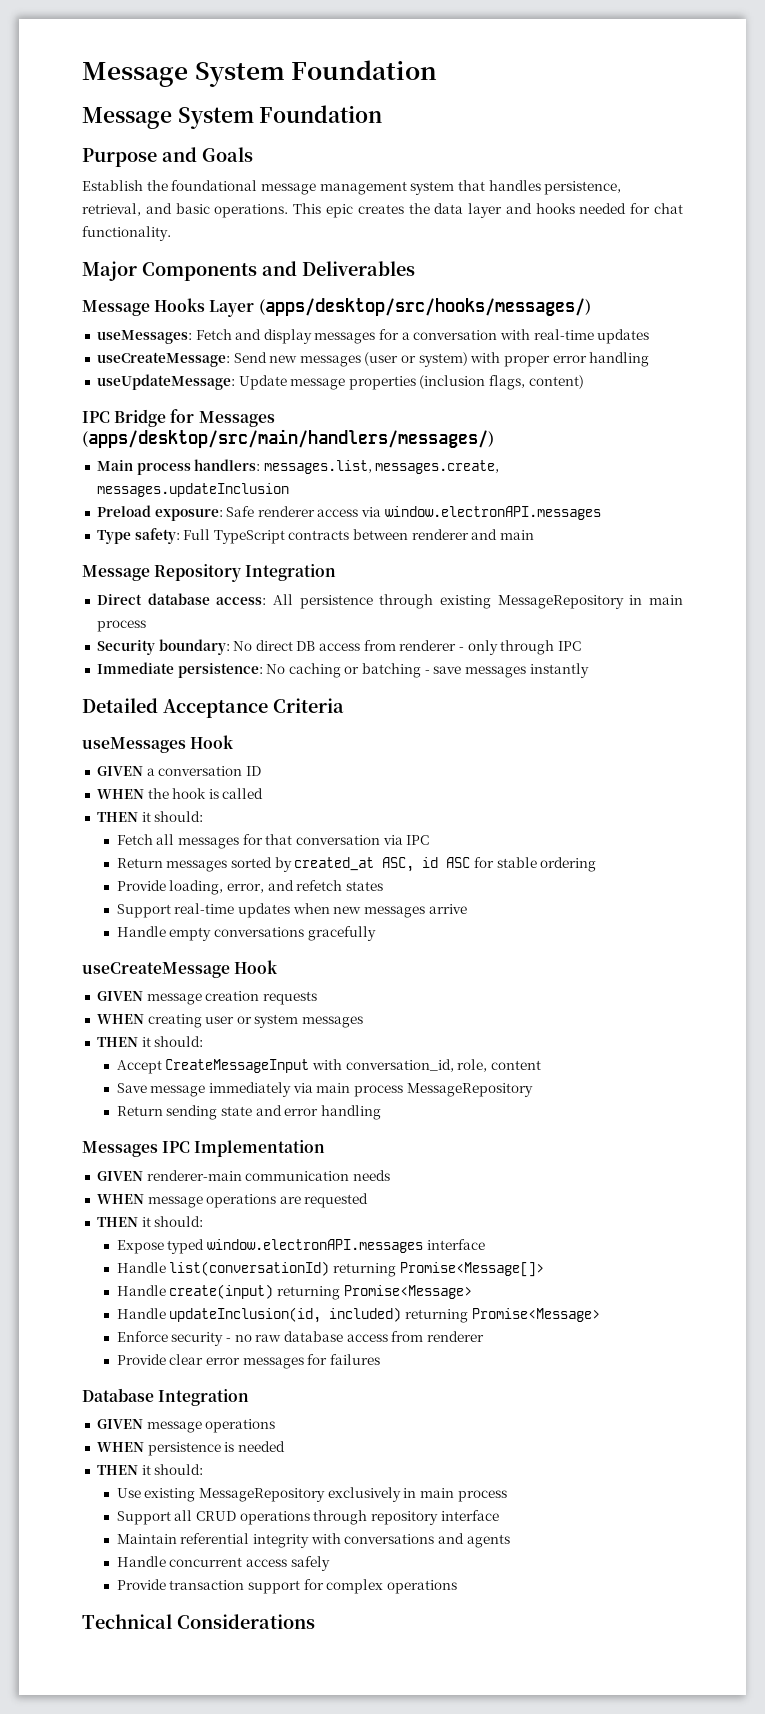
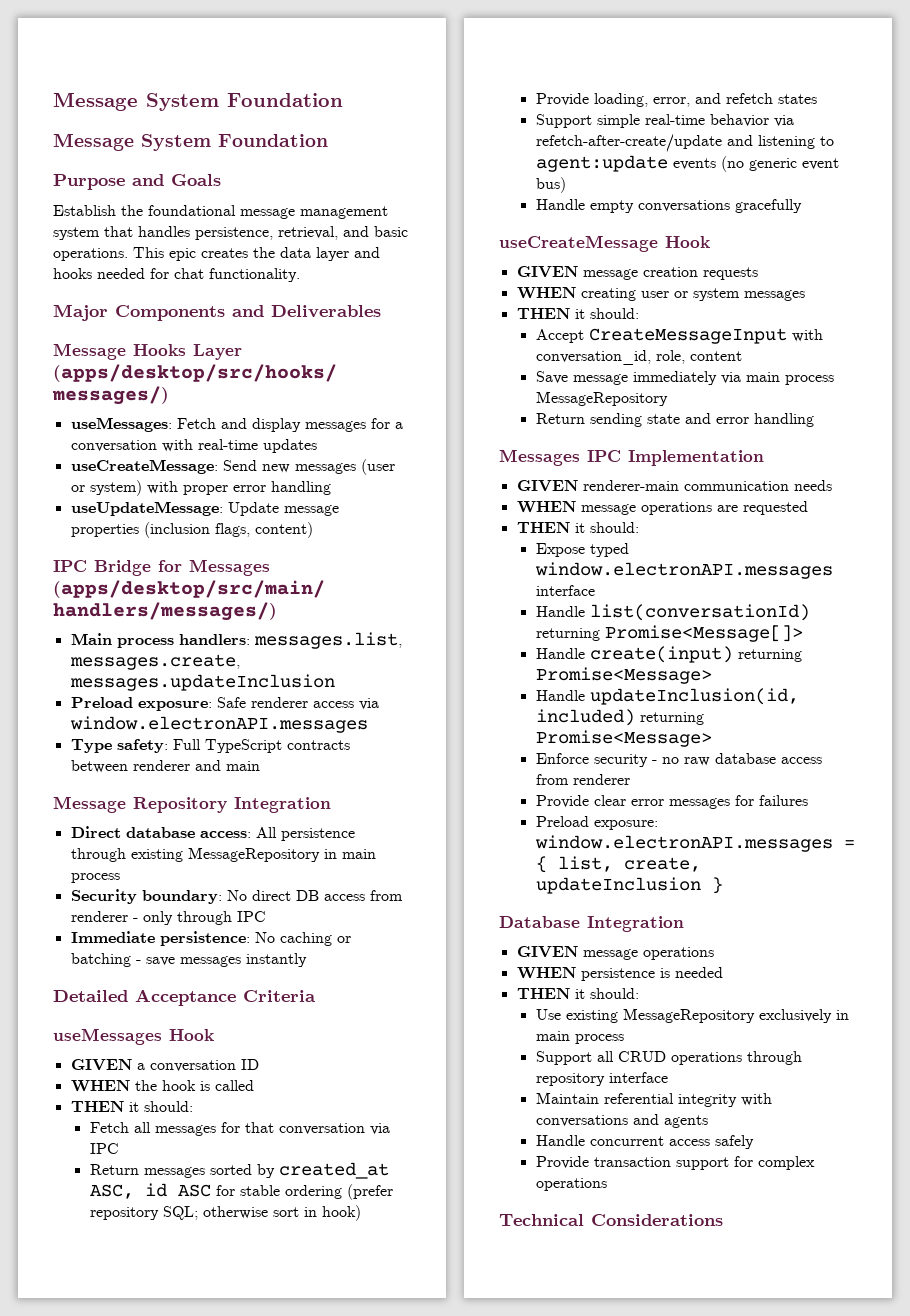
(597, 864) none -> [346,1184,393,1200] [89,1205,361,1221] (prefer repository SQL; otherwise sort in hook)
[174,903,467,918] real-time updates when new messages arrive -> [596,114,794,128] [535,134,834,152] [535,155,839,172] [535,177,566,193] simple real-time behavior via refetch-after-create/update and listening to agent:update events (no generic event bus)
(380, 1359) none -> [535,816,658,830] [534,835,855,852] [535,856,701,873] [535,877,723,894] // Preload exposure: window.electronAPI.messages = { list, create, updateInclusion }

